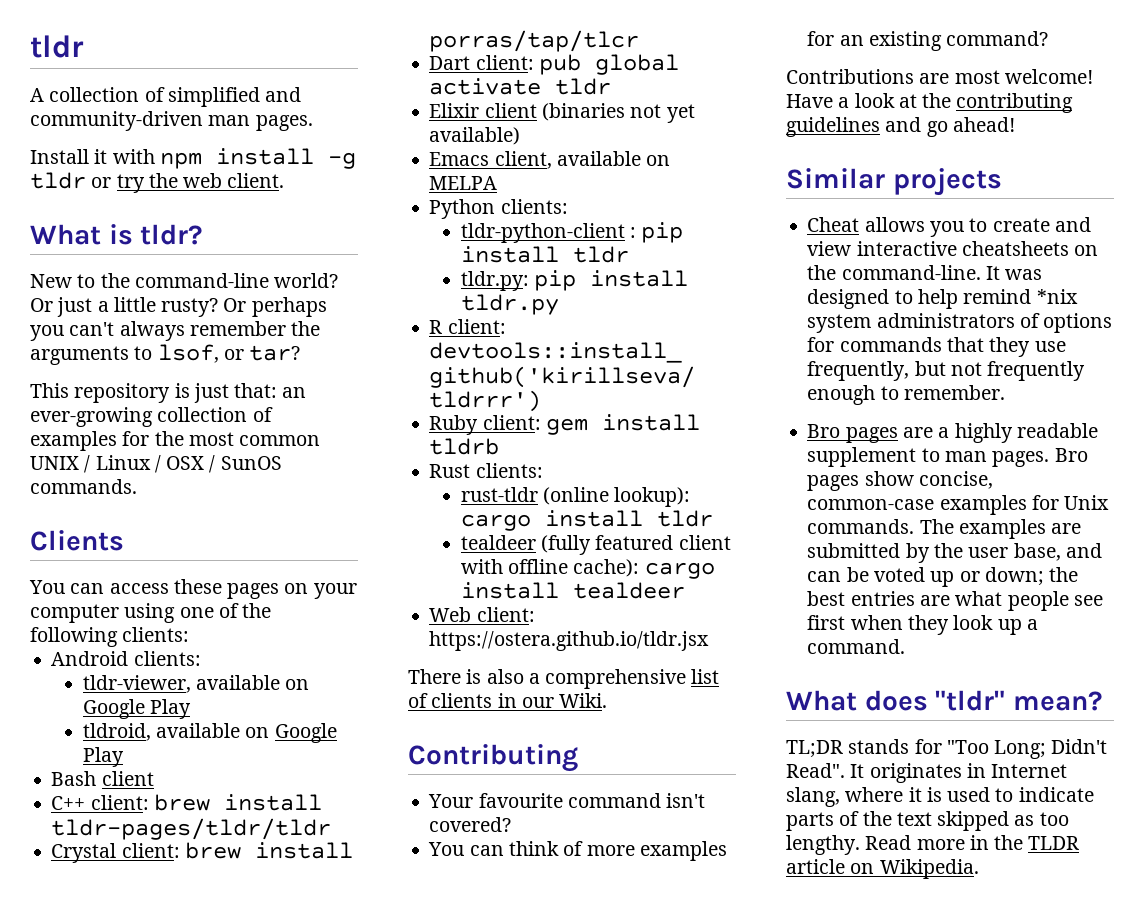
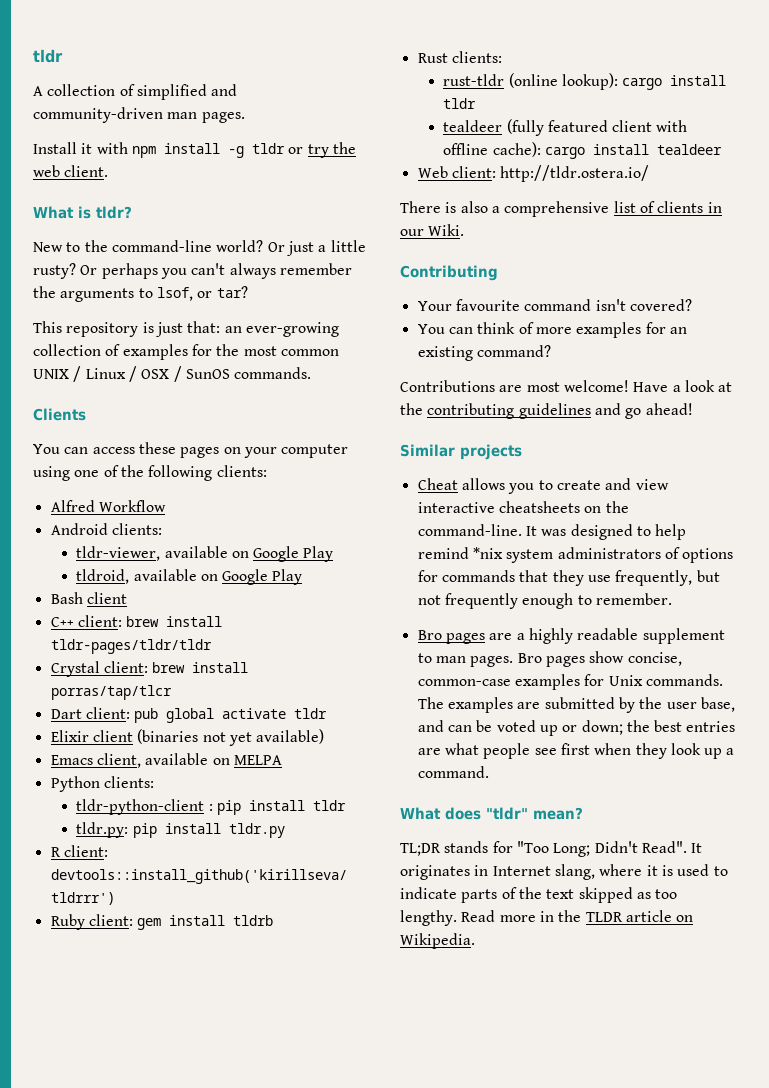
(190, 634) none -> [50,500,166,512] // Alfred Workflow
[429,631,710,651] https://ostera.github.io/tldr.jsx -> [500,165,650,182] http://tldr.ostera.io/

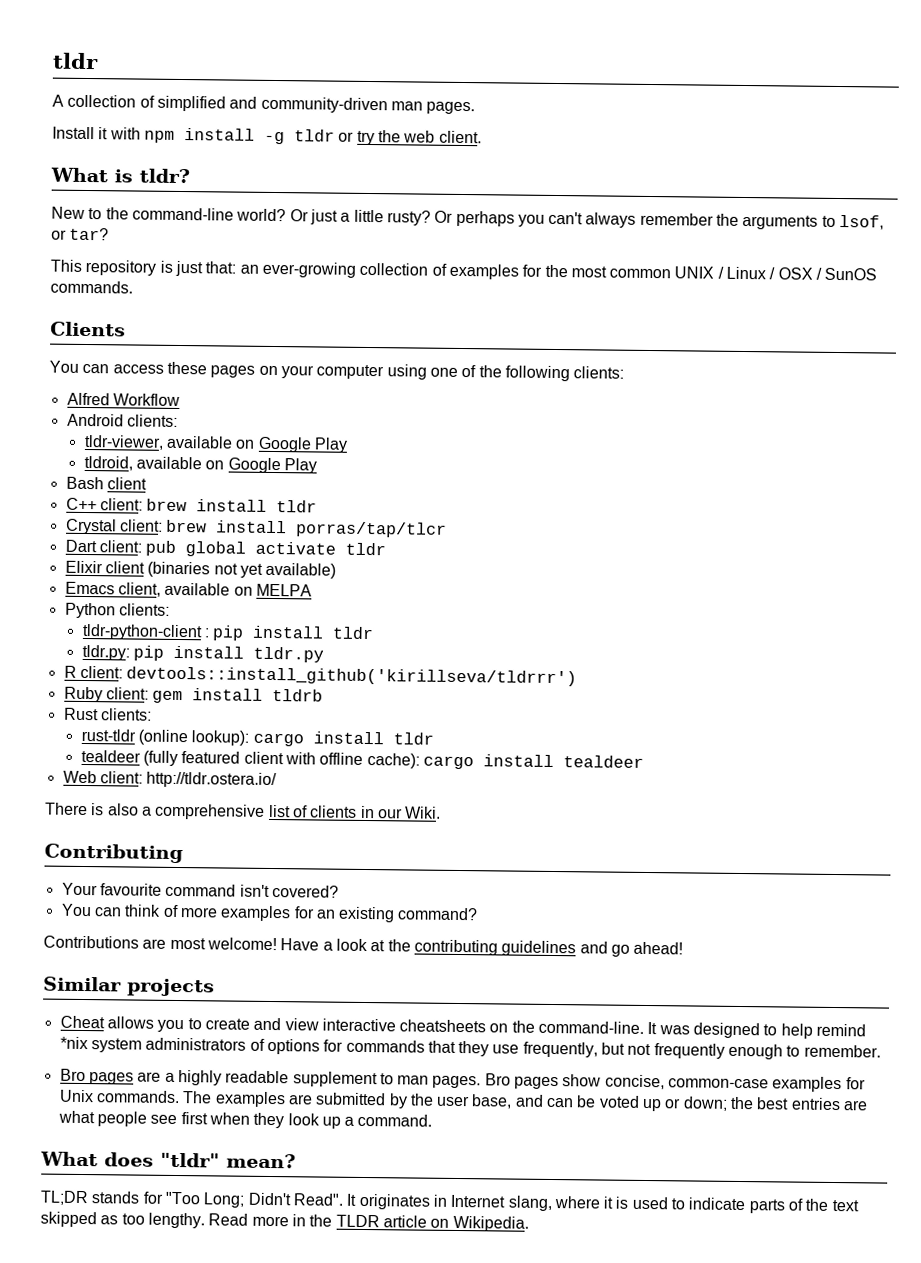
[50,639,212,654] tldr-pages/tldr/tldr -> [276,500,318,513] tldr

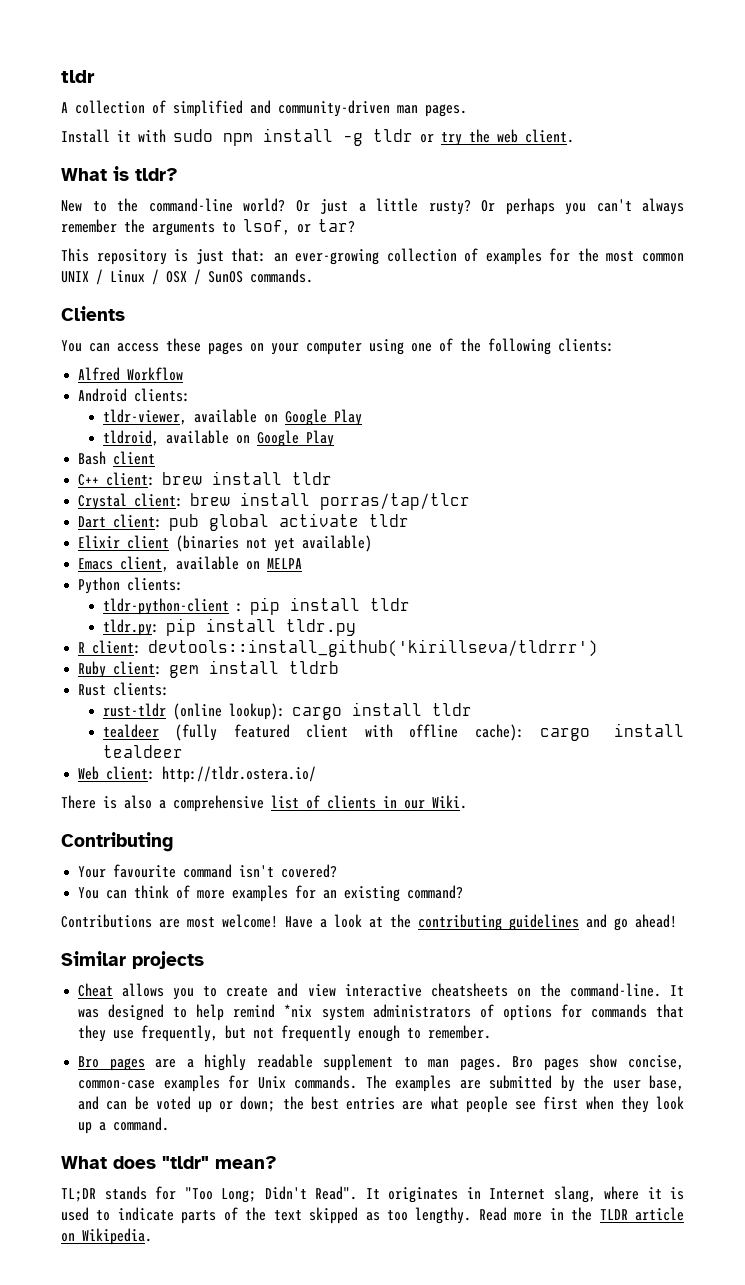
(141, 133) none -> [173,129,213,142] sudo

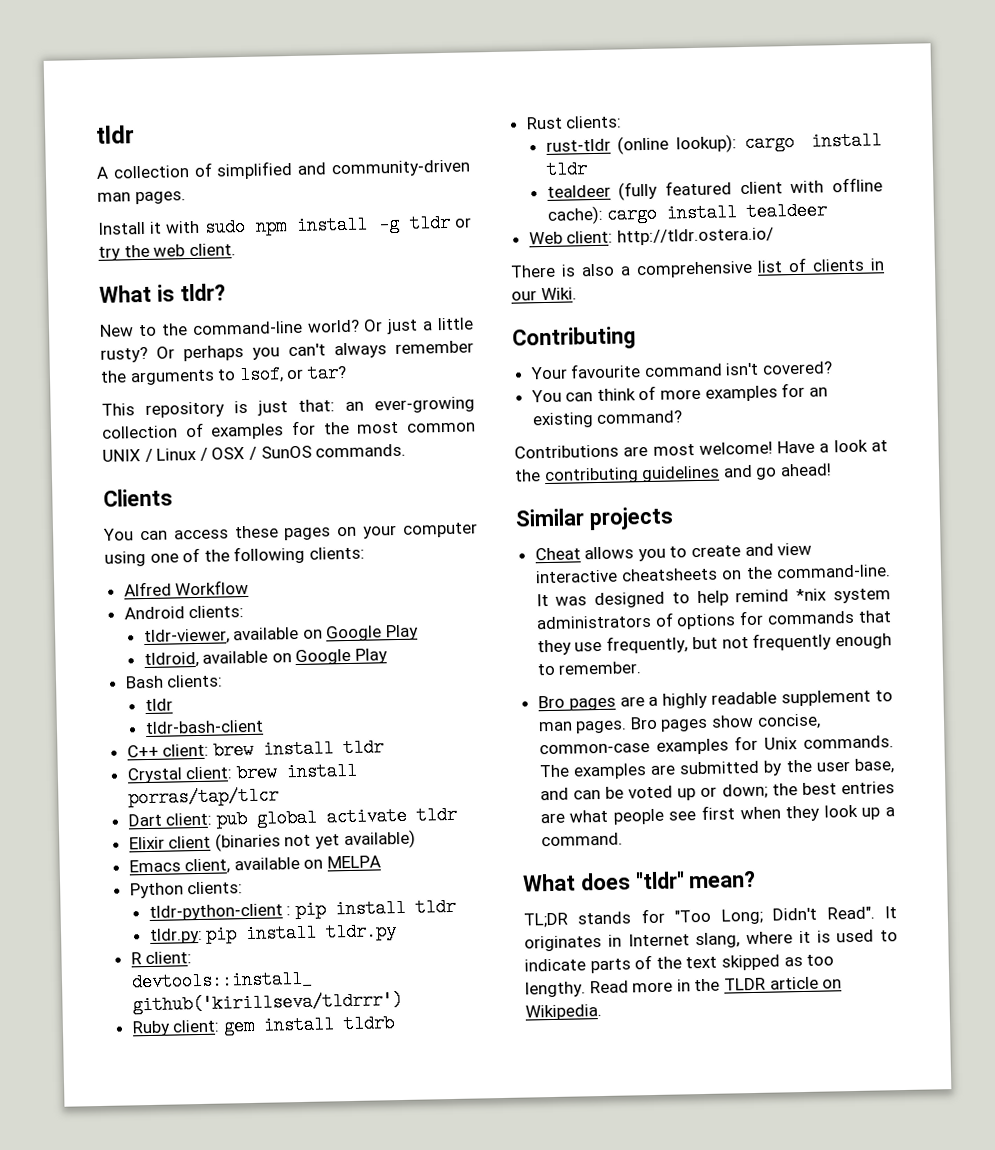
[113,451,156,465] client -> [166,674,224,688] [144,698,173,712] [144,719,264,735] clients: // tldr // tldr-bash-client

